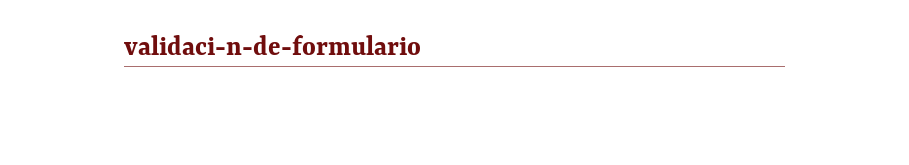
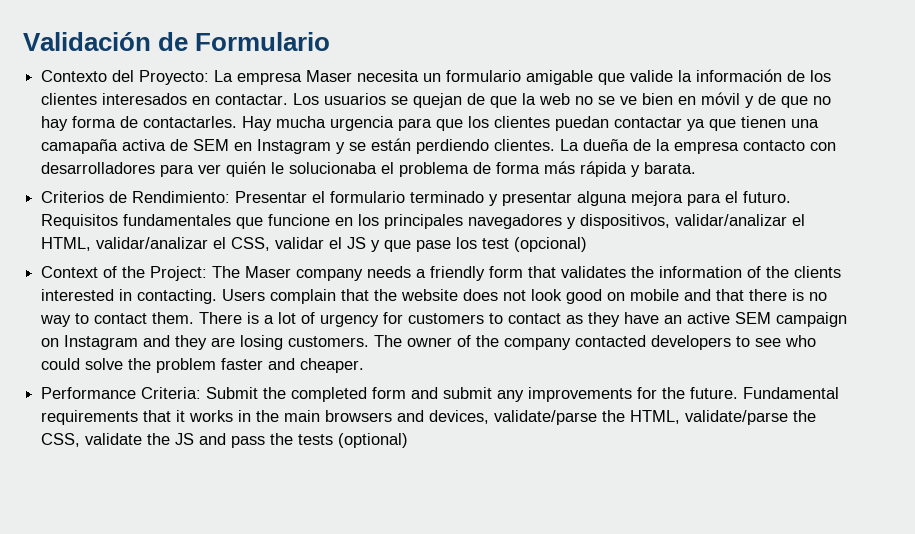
[124,35,421,55] validaci-n-de-formulario -> [23,32,331,51] [41,69,832,85] [41,92,832,108] [41,116,820,131] [41,138,837,154] [41,161,697,177] [41,191,792,206] [41,214,806,229] [41,237,588,252] [41,266,842,281] [41,289,828,304] [40,312,848,327] [41,335,817,350] [41,358,365,373] [41,387,840,402] [41,410,817,425] [41,433,409,448] Validación de Formulario // Contexto del Proyecto: La empresa Maser necesita un formulario amigable que valide la información de los clientes interesados en contactar. Los usuarios se quejan de que la web no se ve bien en móvil y de que no hay forma de contactarles. Hay mucha urgencia para que los clientes puedan contactar ya que tienen una camapaña activa de SEM en Instagram y se están perdiendo clientes. La dueña de la empresa contacto con desarrolladores para ver quién le solucionaba el problema de forma más rápida y barata. // Criterios de Rendimiento: Presentar el formulario terminado y presentar alguna mejora para el futuro. Requisitos fundamentales que funcione en los principales navegadores y dispositivos, validar/analizar el HTML, validar/analizar el CSS, validar el JS y que pase los test (opcional) // Context of the Project: The Maser company needs a friendly form that validates the information of the clients interested in contacting. Users complain that the website does not look good on mobile and that there is no way to contact them. There is a lot of urgency for customers to contact as they have an active SEM campaign on Instagram and they are losing customers. The owner of the company contacted developers to see who could solve the problem faster and cheaper. // Performance Criteria: Submit the completed form and submit any improvements for the future. Fundamental requirements that it works in the main browsers and devices, validate/parse the HTML, validate/parse the CSS, validate the JS and pass the tests (optional)

